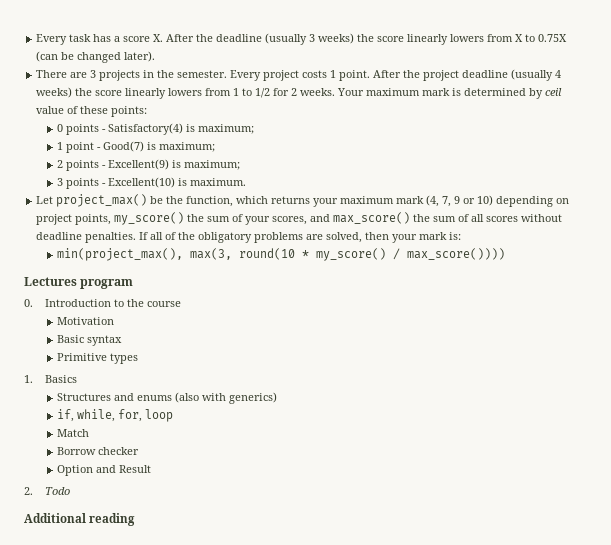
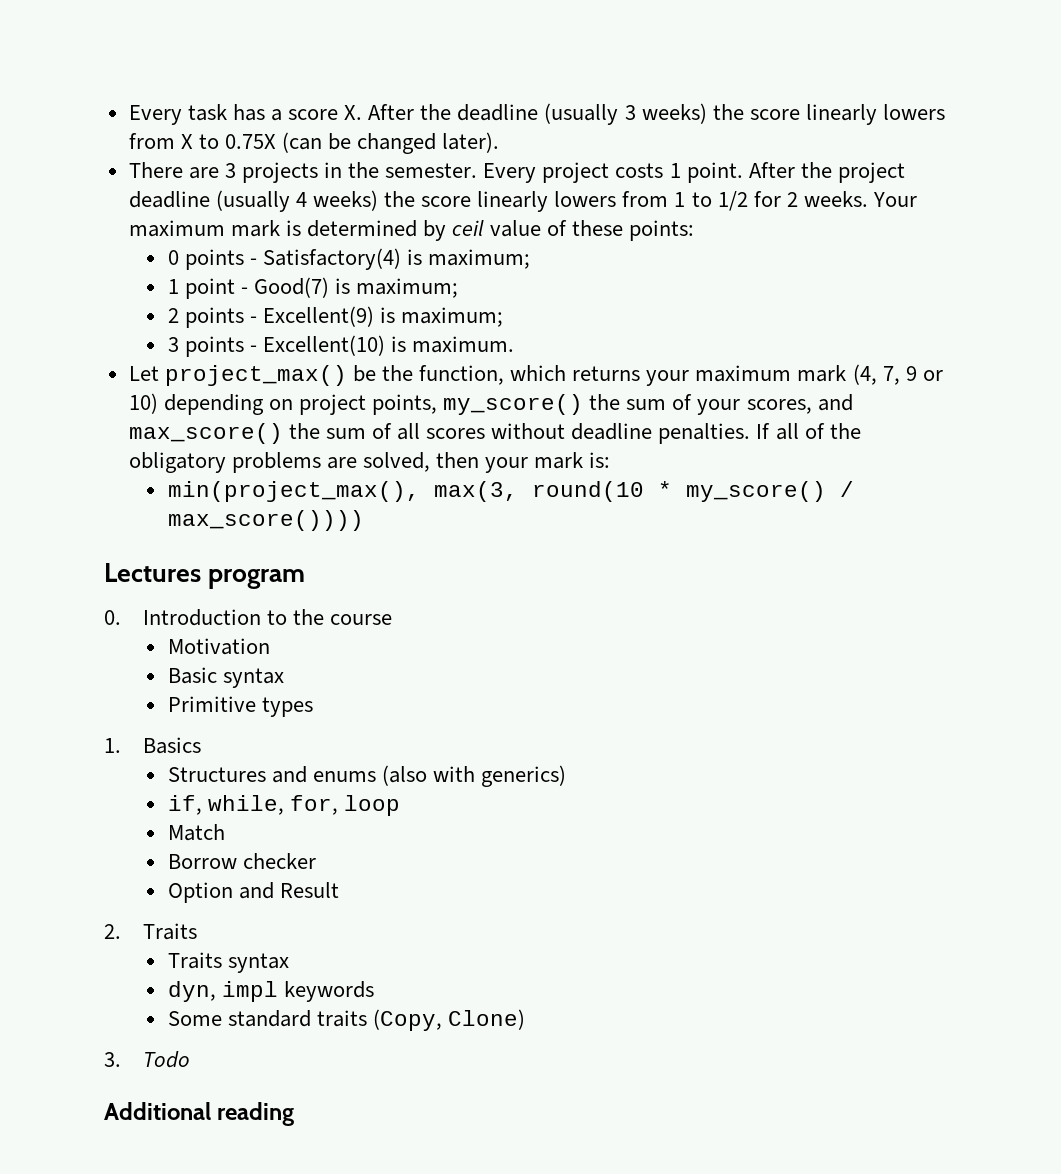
(33, 491) none -> [142,923,197,940] [167,952,289,973] [167,981,374,1002] [167,1009,525,1031] [104,1052,121,1067] Traits // Traits syntax // dyn, impl keywords // Some standard traits (Copy, Clone) // 3.

